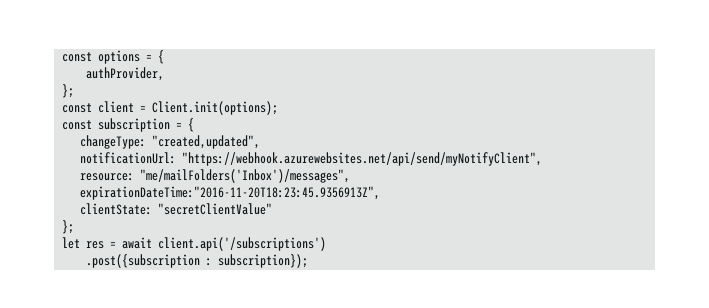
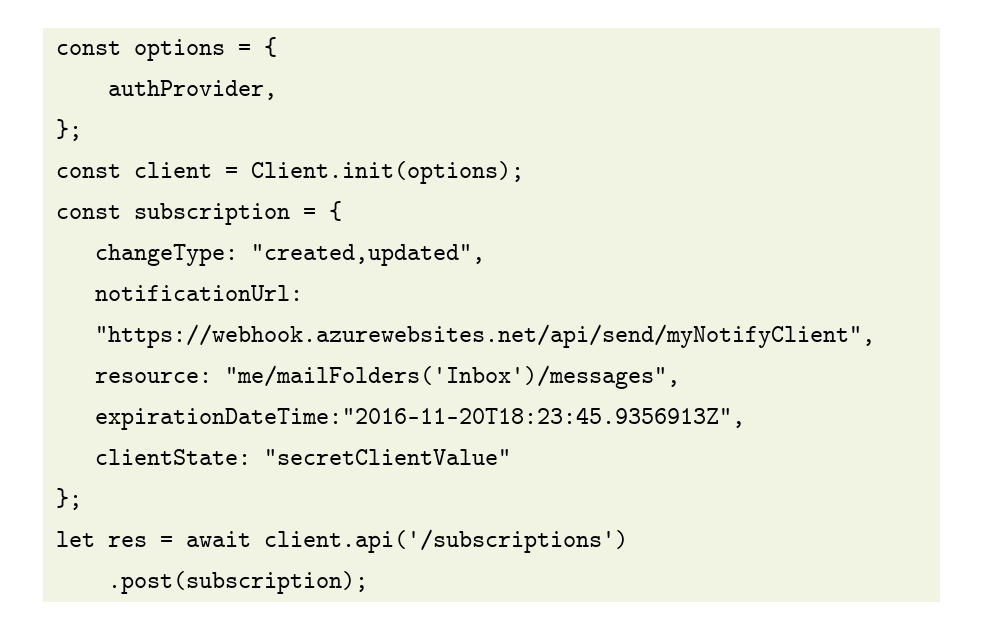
[86,254,309,268] .post({subscription : subscription}); -> [107,571,368,594] .post(subscription);

